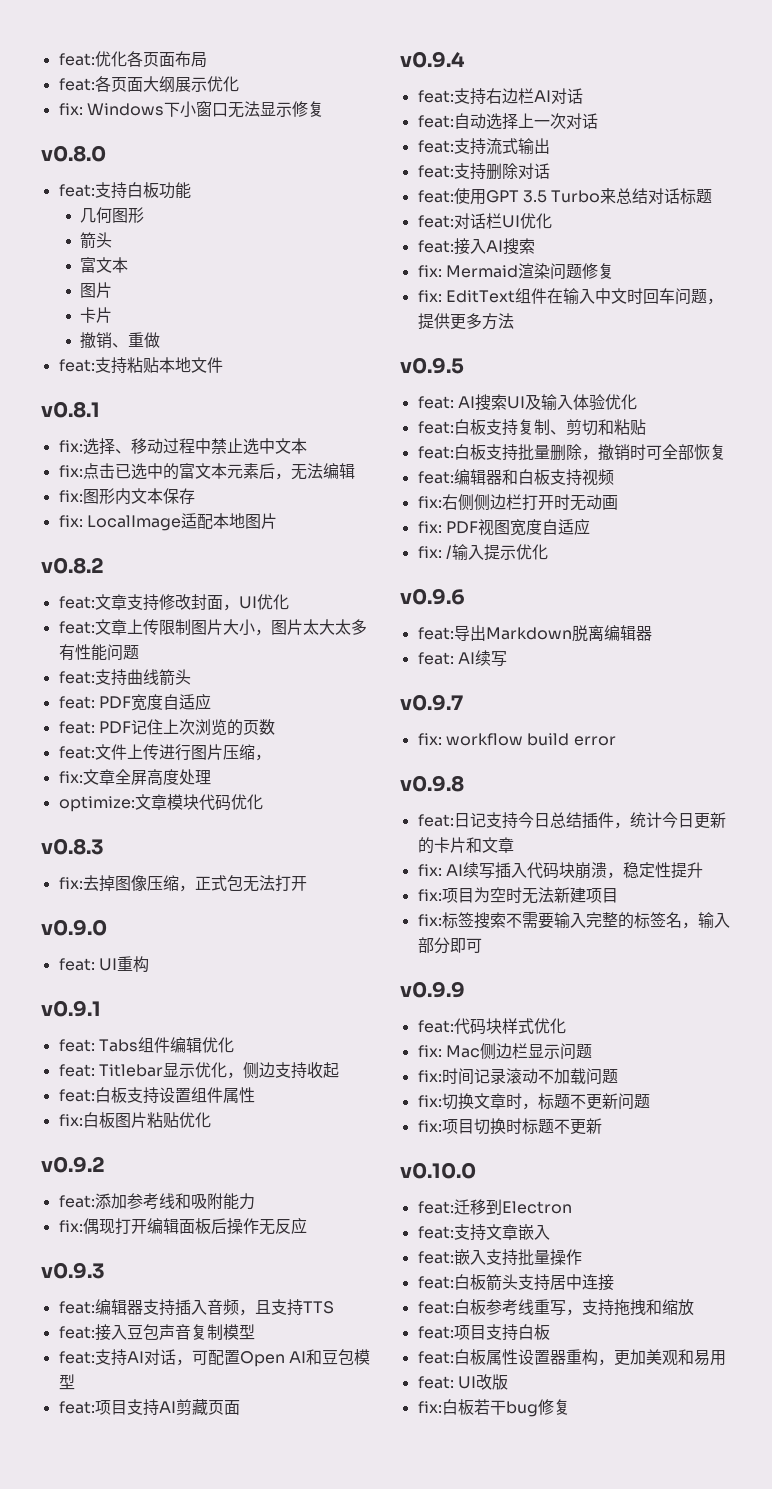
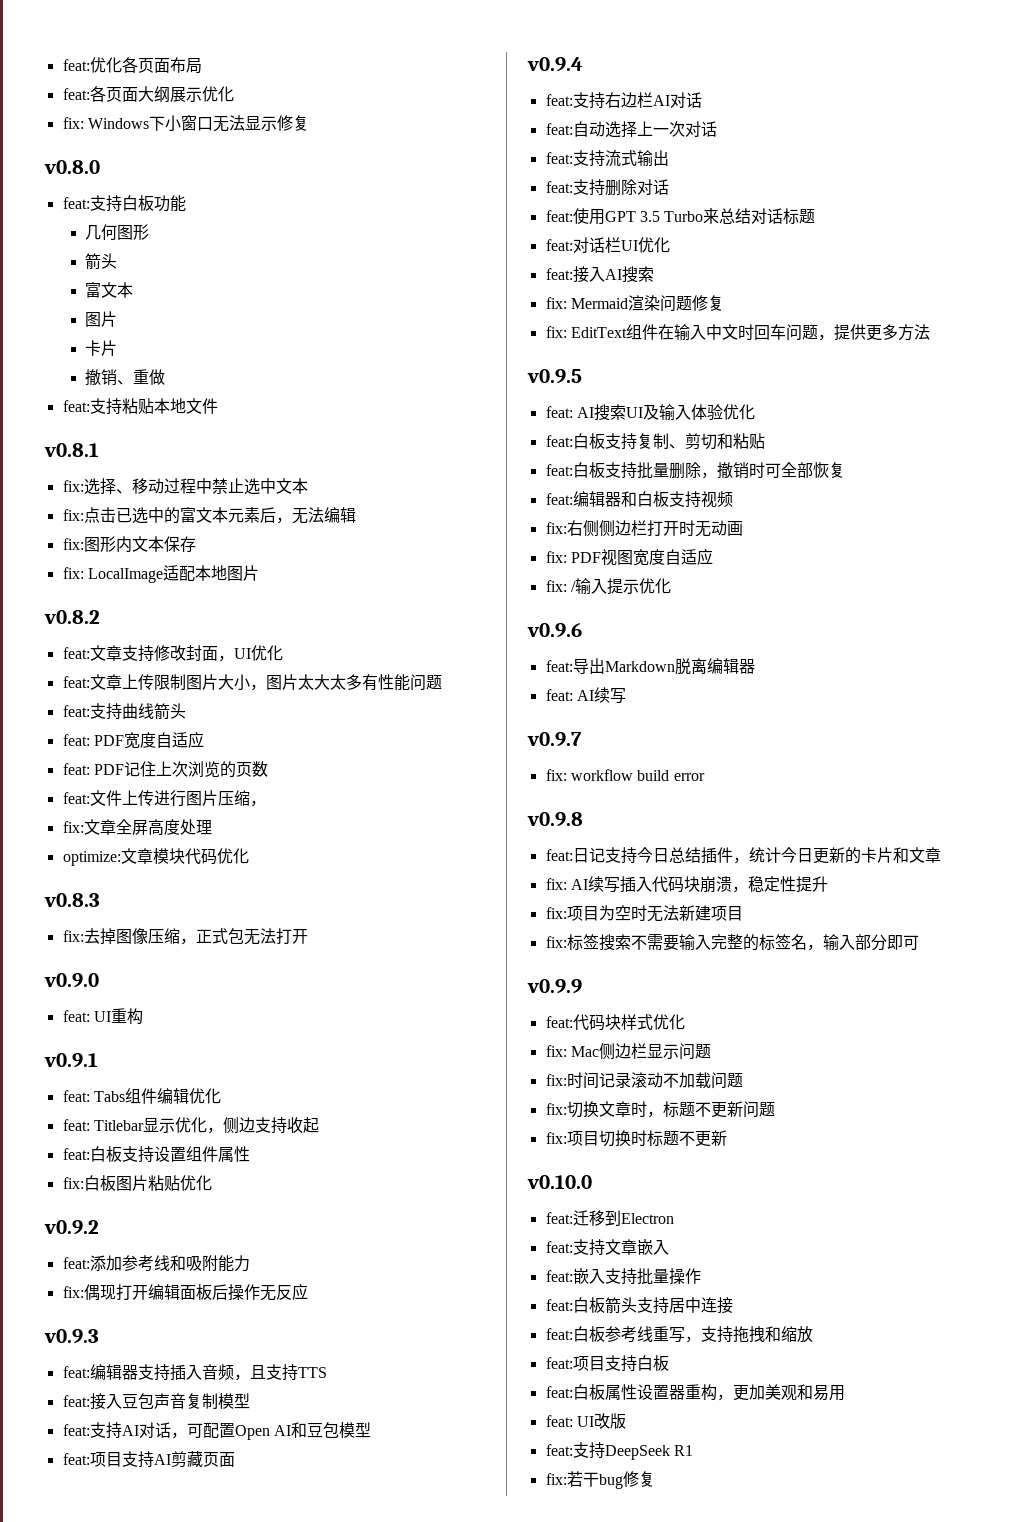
[417,1399,474,1415] // fix:白板 -> [545,1442,693,1460] [545,1473,567,1485] // feat:支持DeepSeek R1 // fix:

